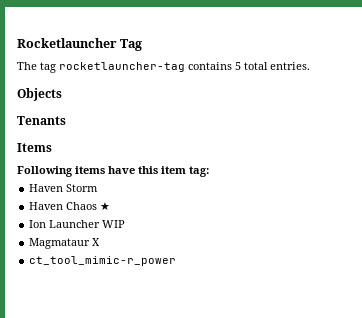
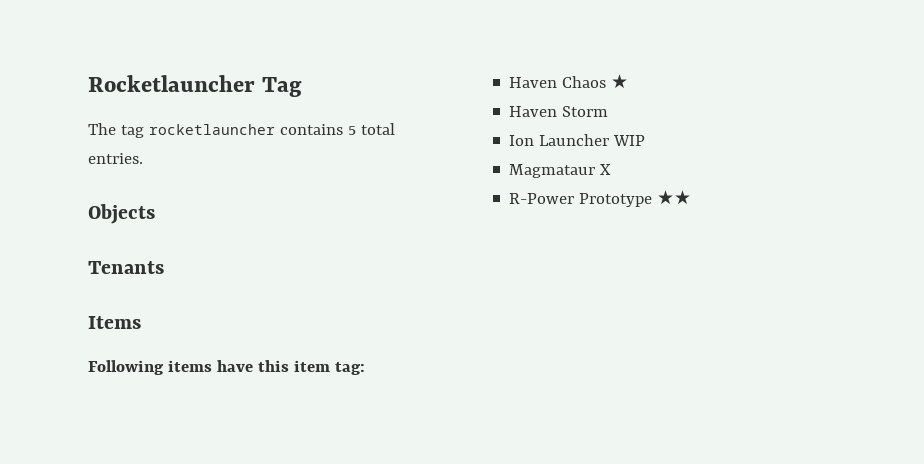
[59,62,185,72] rocketlauncher-tag -> [148,124,275,135] rocketlauncher
[66,184,99,192] [29,202,111,211] Storm // Haven Chaos ★ -> [562,74,629,89] [509,106,609,117] Chaos ★ // Haven Storm
[29,256,177,266] ct_tool_mimic-r_power -> [509,190,692,207] R-Power Prototype ★★

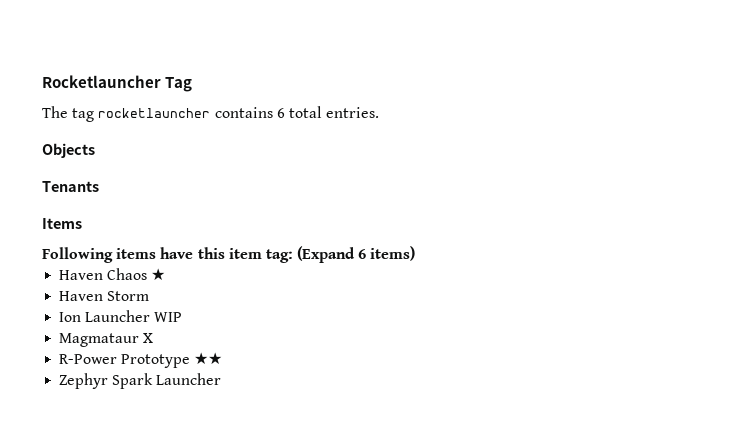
[347,126,356,135] 5 -> [276,108,285,118] 6
(365, 368) none -> [297,246,416,263] (Expand 6 items)
(692, 197) none -> [59,373,222,389] // Zephyr Spark Launcher

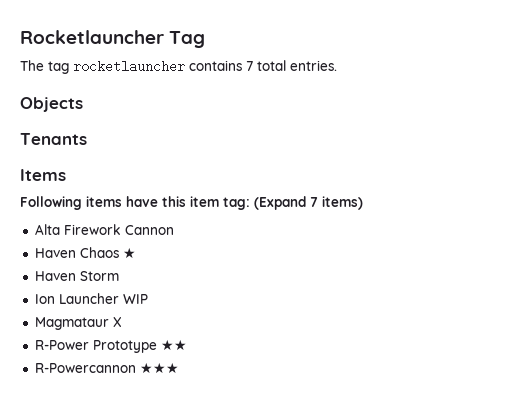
[276,108,285,118] 6 -> [246,61,253,71] 7
[358,249,367,259] 6 -> [310,197,318,207] 7
(416, 253) none -> [34,224,174,235] // Alta Firework Cannon
[59,373,222,389] Zephyr Spark Launcher -> [34,362,179,374] R-Powercannon ★★★

